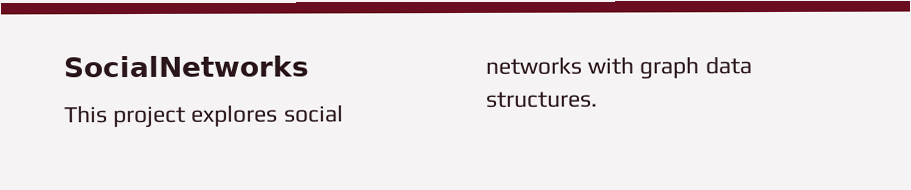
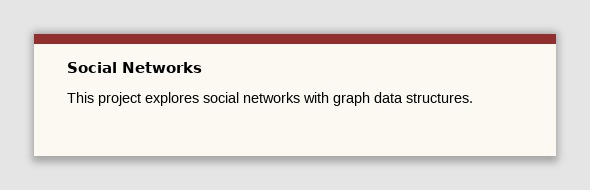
[63,55,309,78] SocialNetworks -> [67,62,202,73] Social Networks

